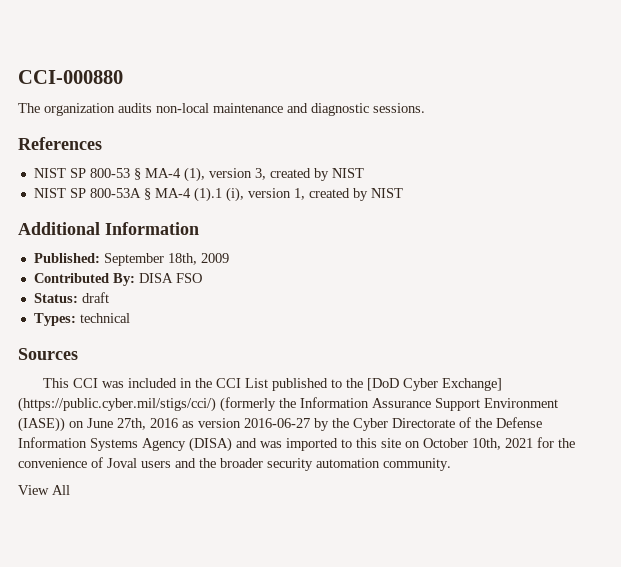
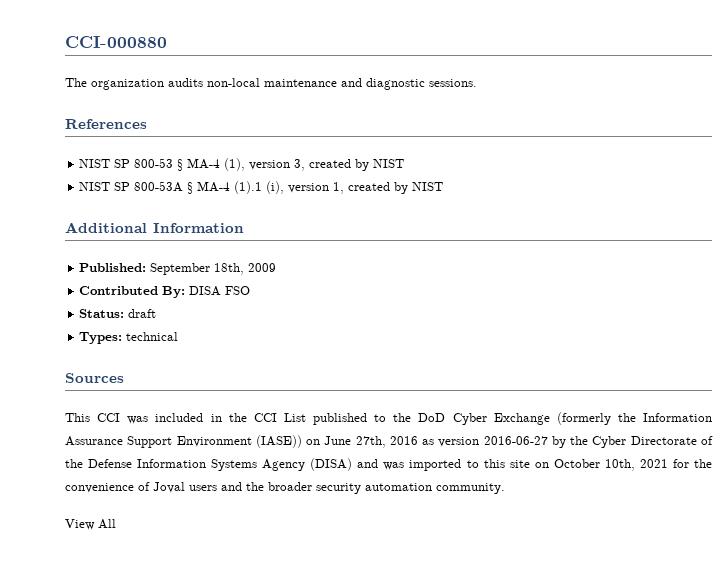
[367,378,503,391] [18,397,216,412] [DoD Cyber Exchange] (https://public.cyber.mil/stigs/cci/) -> [418,413,550,425] DoD Cyber Exchange

